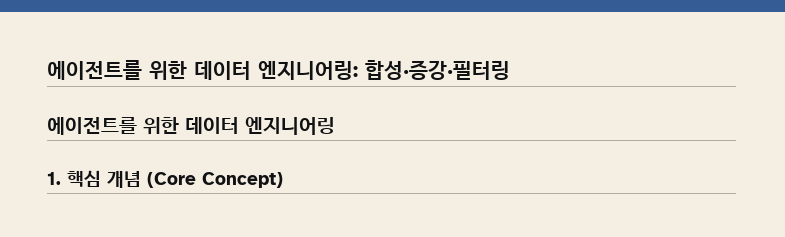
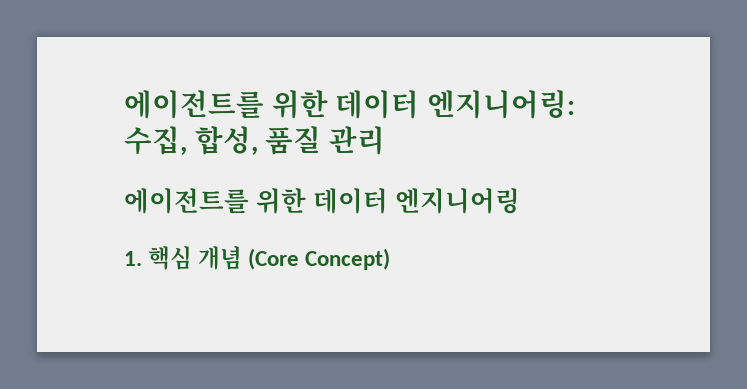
[365,60,510,80] 합성·증강·필터링 -> [124,126,386,155] 수집, 합성, 품질 관리

